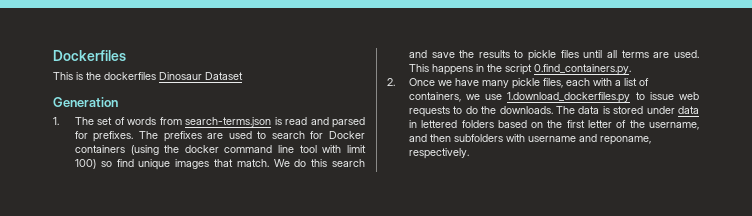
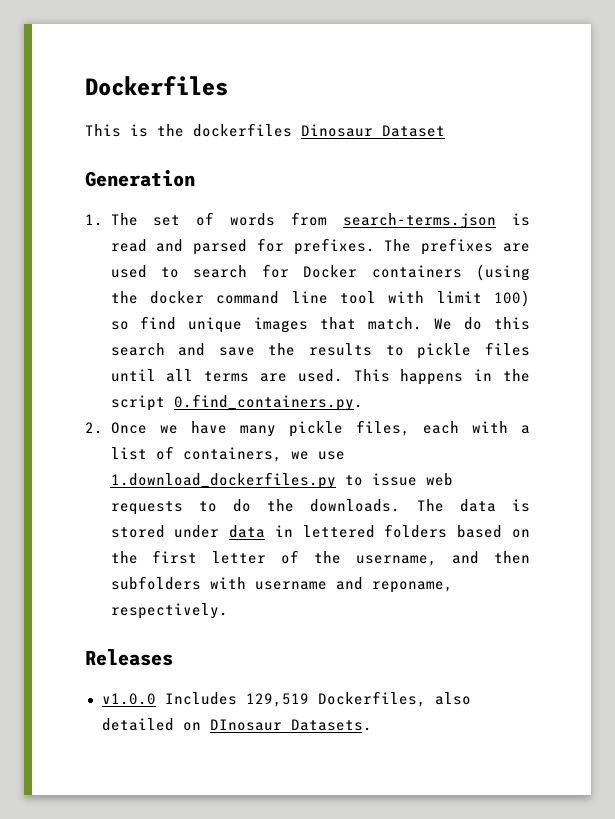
(469, 153) none -> [85,649,173,666] [101,691,471,707] [101,718,372,731] // Releases // v1.0.0 Includes 129,519 Dockerfiles, also detailed on DInosaur Datasets.

